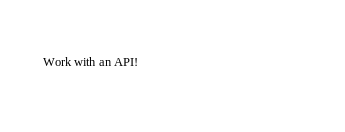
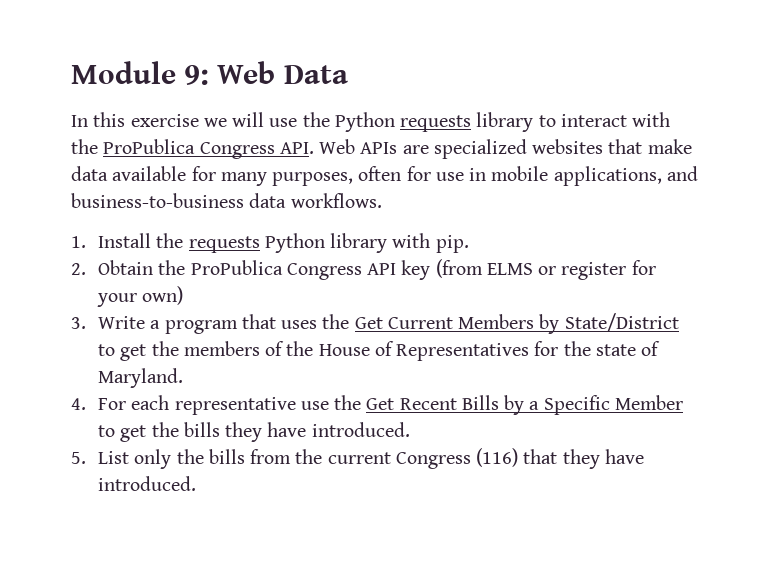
[43,57,139,66] Work with an API! -> [71,61,348,85] [71,112,671,132] [71,139,692,159] [71,166,698,186] [71,193,382,208] [71,233,469,253] [71,259,656,280] [97,286,184,307] [71,313,679,334] [98,341,661,361] [98,368,184,388] [71,395,683,415] [98,422,410,442] [71,448,644,469] [98,476,197,491] Module 9: Web Data // In this exercise we will use the Python requests library to interact with the ProPublica Congress API. Web APIs are specialized websites that make data available for many purposes, often for use in mobile applications, and business-to-business data workflows. // 1. Install the requests Python library with pip. // 2. Obtain the ProPublica Congress API key (from ELMS or register for your own) // 3. Write a program that uses the Get Current Members by State/District to get the members of the House of Representatives for the state of Maryland. // 4. For each representative use the Get Recent Bills by a Specific Member to get the bills they have introduced. // 5. List only the bills from the current Congress (116) that they have introduced.

